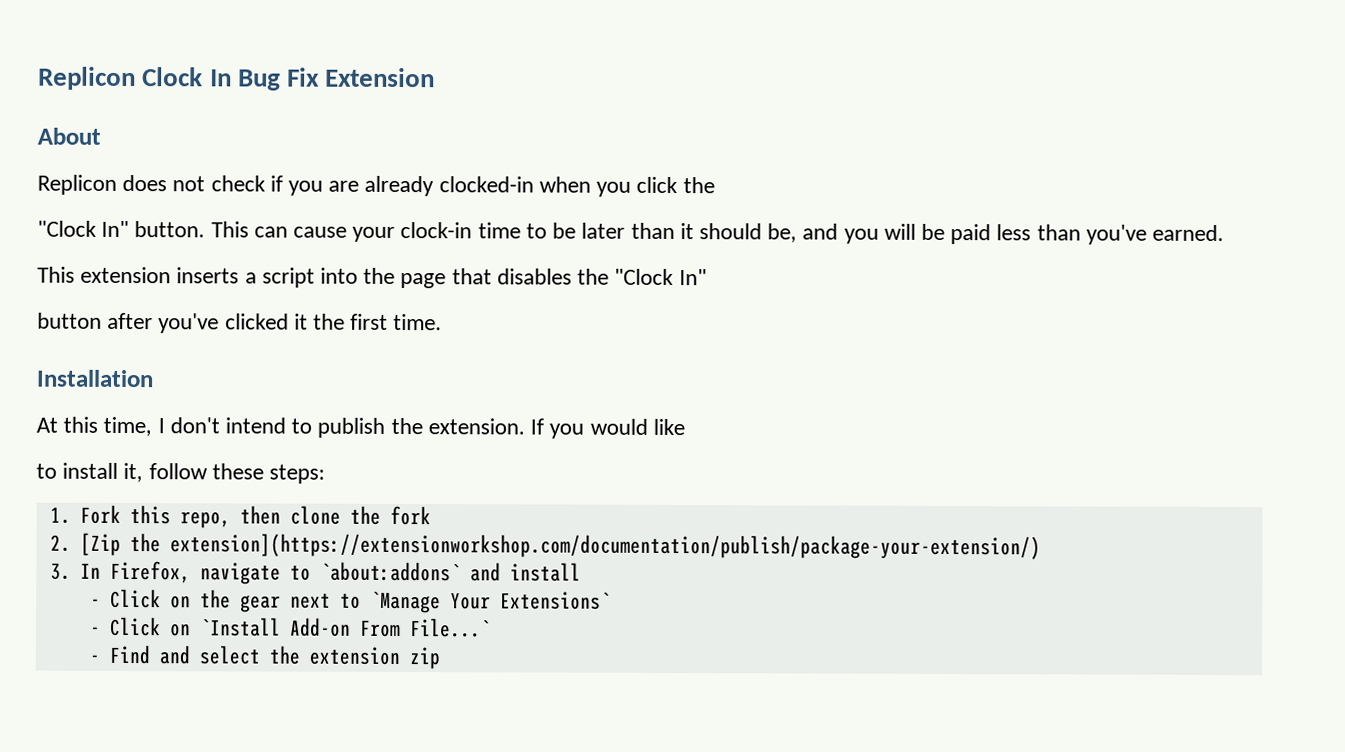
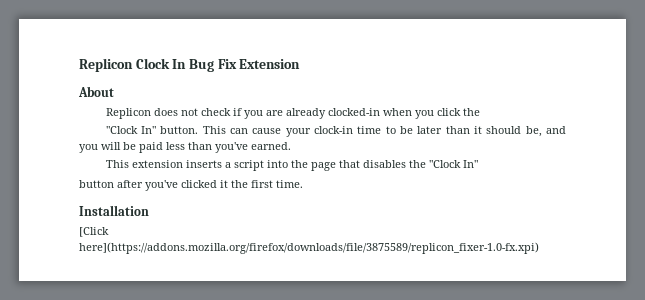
[36,416,685,439] [36,462,326,484] [49,504,431,529] [49,532,1041,560] [49,560,581,585] [89,588,611,614] [89,616,491,638] [88,644,441,670] At this time, I don't intend to publish the extension. If you would like // to install it, follow these steps: // 1. Fork this repo, then clone the fork // 2. [Zip the extension](https://extensionworkshop.com/documentation/publish/package-your-extension/) // 3. In Firefox, navigate to `about:addons` and install // - Click on the gear next to `Manage Your Extensions` // - Click on `Install Add-on From File...` // - Find and select the extension zip -> [79,227,109,237] [79,242,539,254] [Click here](https://addons.mozilla.org/firefox/downloads/file/3875589/replicon_fixer-1.0-fx.xpi)

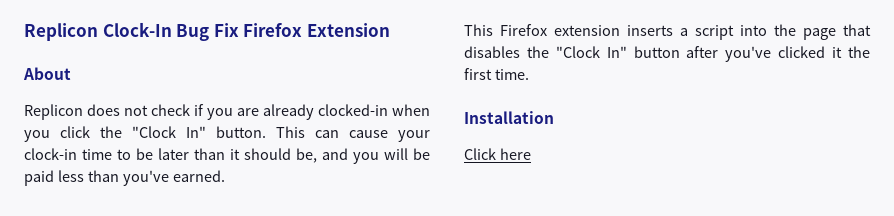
[79,58,187,72] Replicon Clock In -> [24,22,172,41] Replicon Clock-In
(237, 64) none -> [243,23,303,37] Firefox
(480, 112) // -> (122, 132) none
(129, 164) none -> [500,24,547,36] Firefox
(478, 164) // -> (627, 52) none
[79,227,109,237] [79,242,539,254] [Click here](https://addons.mozilla.org/firefox/downloads/file/3875589/replicon_fixer-1.0-fx.xpi) -> [464,148,531,160] Click here

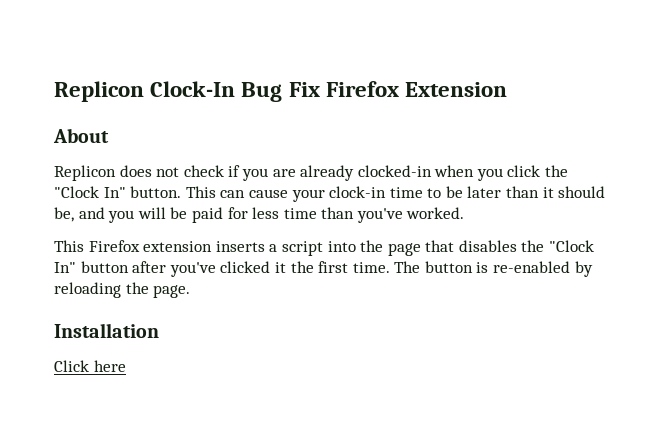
[57,170,84,182] less -> [227,207,317,219] for less time
[172,170,225,182] earned. -> [406,207,465,219] worked.
(529, 74) none -> [394,261,593,277] [54,282,191,298] The button is re-enabled by reloading the page.

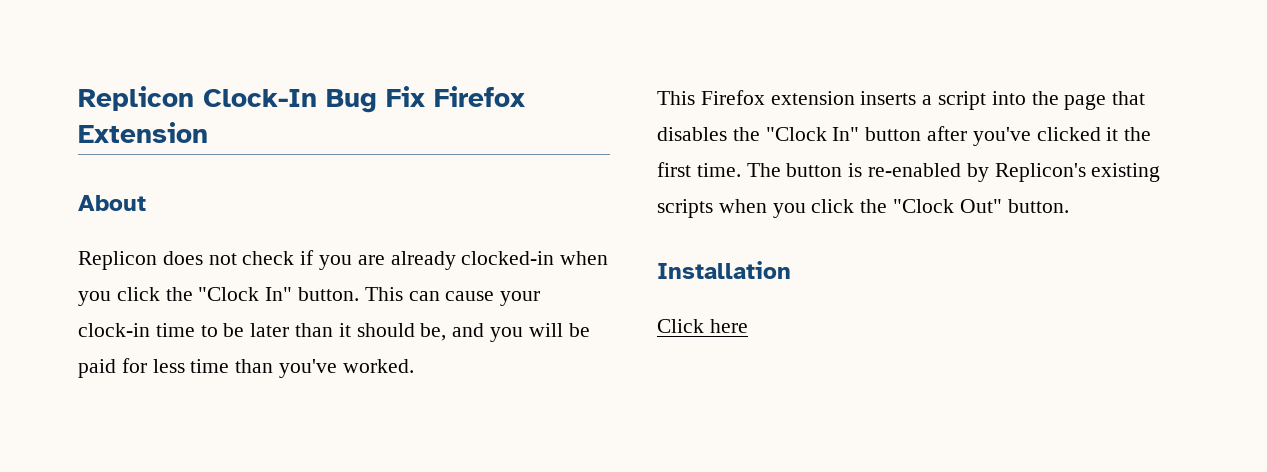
[54,282,191,298] reloading the page. -> [994,163,1161,182] [657,199,1069,218] Replicon's existing scripts when you click the "Clock Out" button.

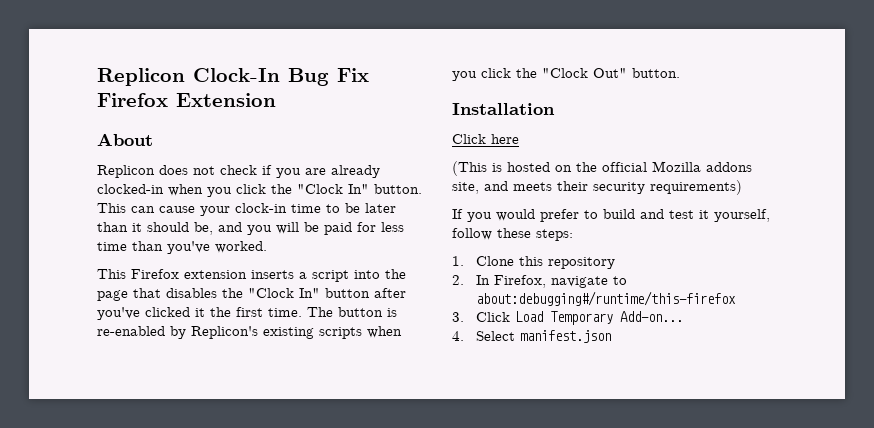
(748, 326) none -> [452,161,752,176] [452,180,742,195] [452,209,770,222] [452,228,573,241] [452,256,615,269] [452,275,627,288] [475,291,736,306] [452,311,683,325] [452,330,611,343] // (This is hosted on the official Mozilla addons site, and meets their security requirements) // If you would prefer to build and test it yourself, follow these steps: // 1. Clone this repository // 2. In Firefox, navigate to about:debugging#/runtime/this-firefox // 3. Click Load Temporary Add-on... // 4. Select manifest.json

